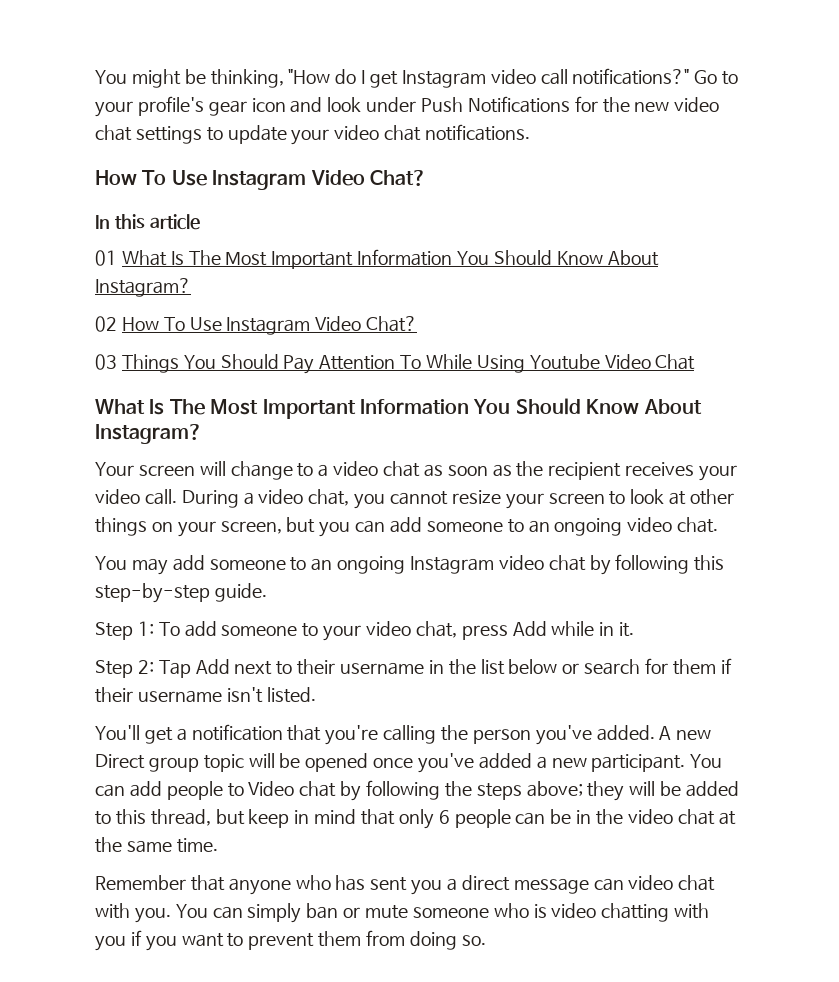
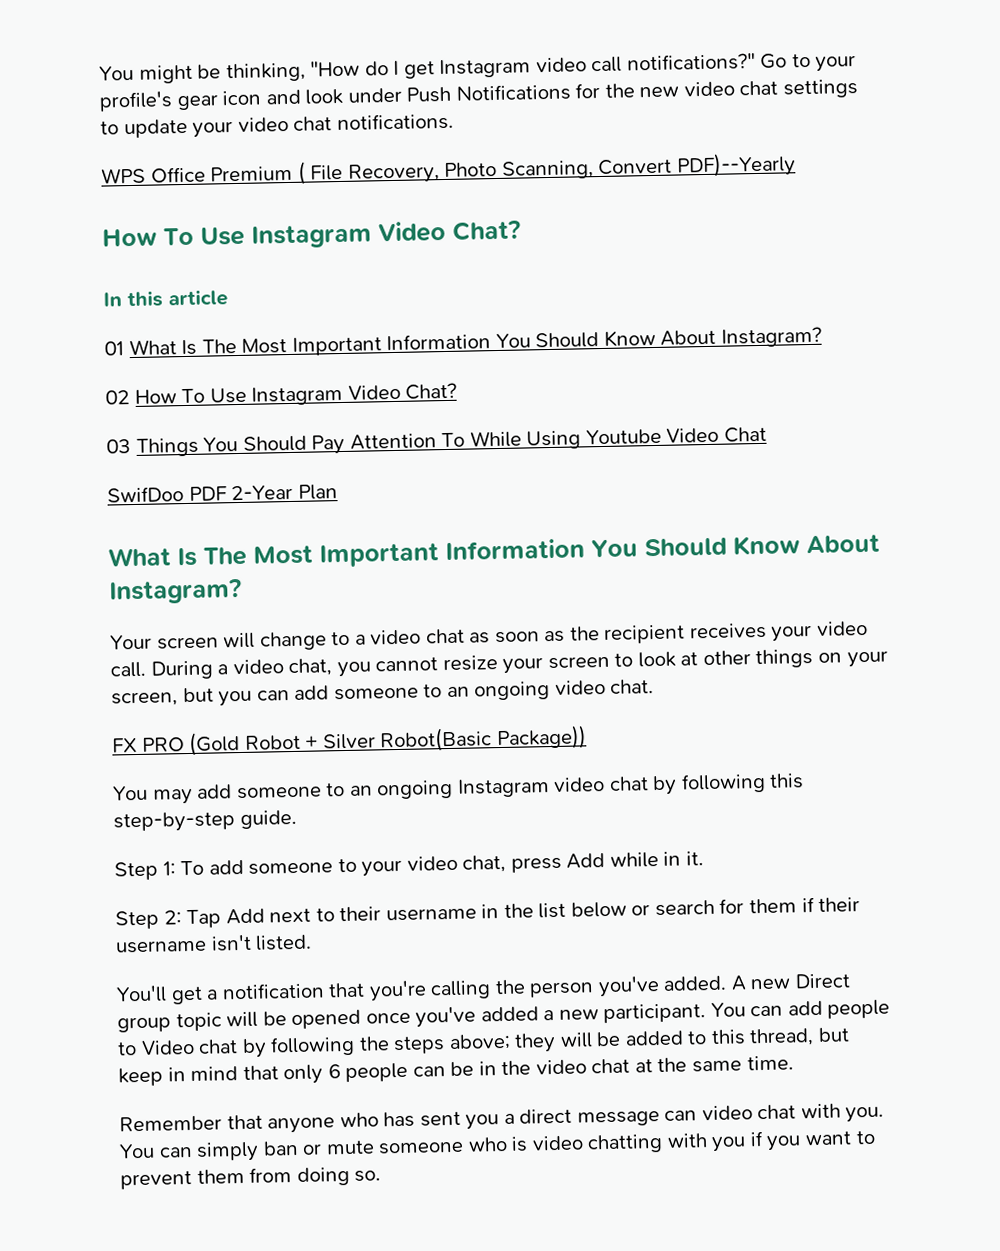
(531, 132) none -> [101,152,796,185] // WPS Office Premium ( File Recovery, Photo Scanning, Convert PDF)--Yearly
(696, 362) none -> [107,484,338,503] // SwifDoo PDF 2-Year Plan
(719, 525) none -> [112,725,587,756] // FX PRO (Gold Robot + Silver Robot(Basic Package))

